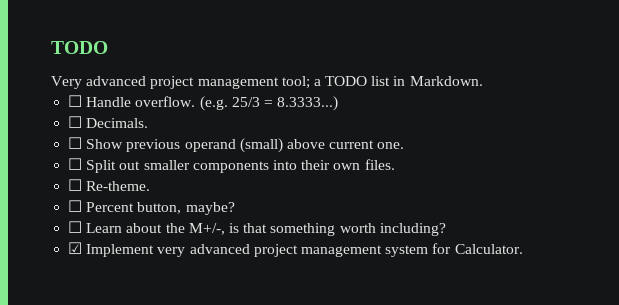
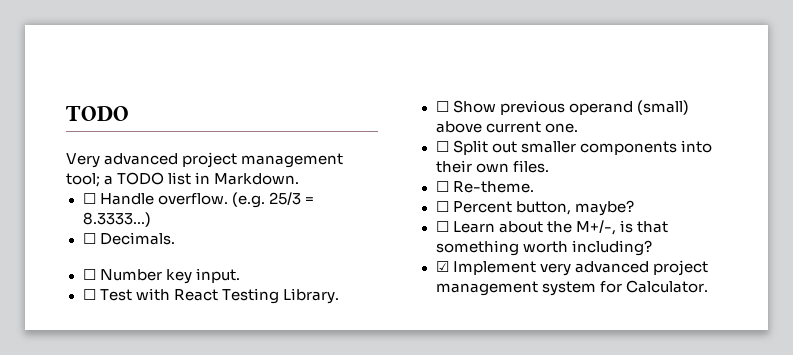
(149, 123) none -> [82,268,240,284] [82,288,339,304] // ☐ Number key input. // ☐ Test with React Testing Library.

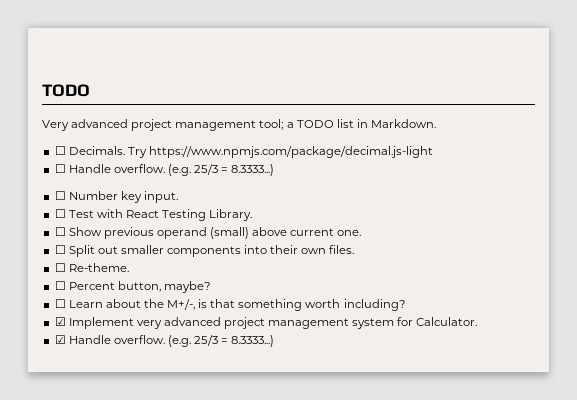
(300, 179) none -> [54,146,433,158] // ☐ Decimals. Try https://www.npmjs.com/package/decimal.js-light
[82,232,175,245] // ☐ Decimals. -> (275, 170) none
(708, 286) none -> [54,335,275,347] // ☑ Handle overflow. (e.g. 25/3 = 8.3333...)

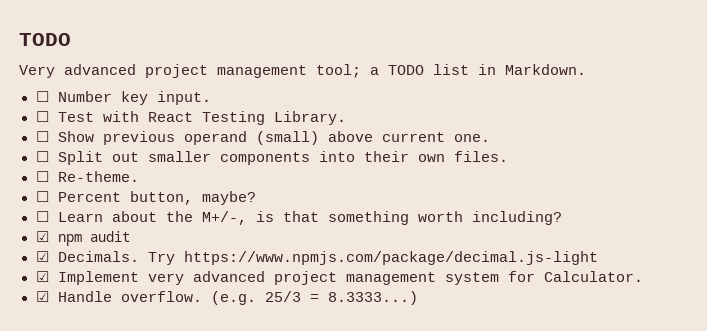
[54,146,433,158] [54,164,275,176] // ☐ Decimals. Try https://www.npmjs.com/package/decimal.js-light // ☐ Handle overflow. (e.g. 25/3 = 8.3333...) -> (586, 69) none
(406, 305) none -> [35,231,130,246] [35,251,598,265] // ☑ npm audit // ☑ Decimals. Try https://www.npmjs.com/package/decimal.js-light

